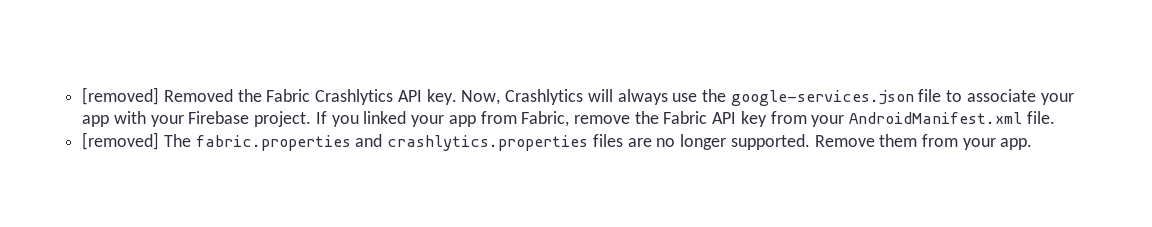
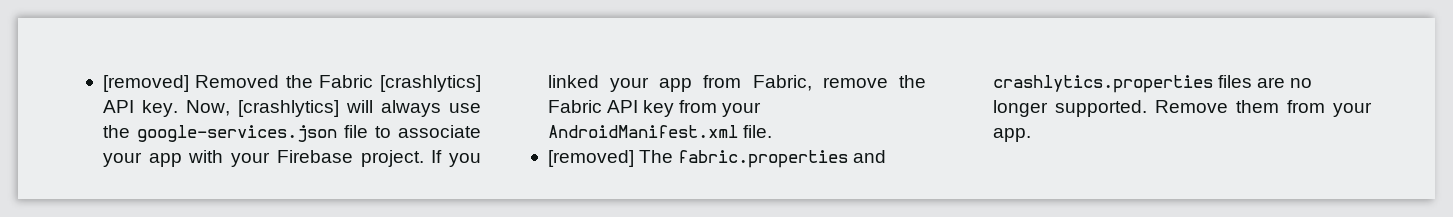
[315,89,394,105] Crashlytics -> [380,75,482,92] [crashlytics]
[505,89,584,105] Crashlytics -> [237,100,339,117] [crashlytics]

